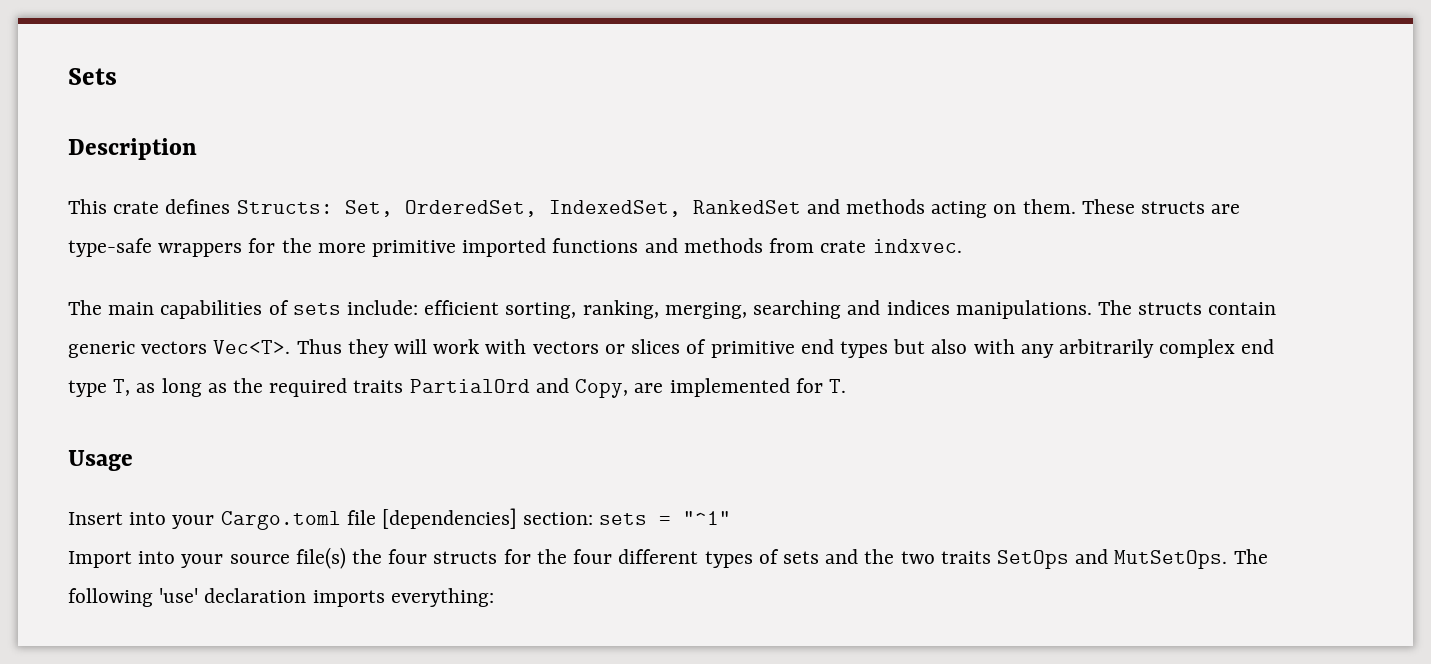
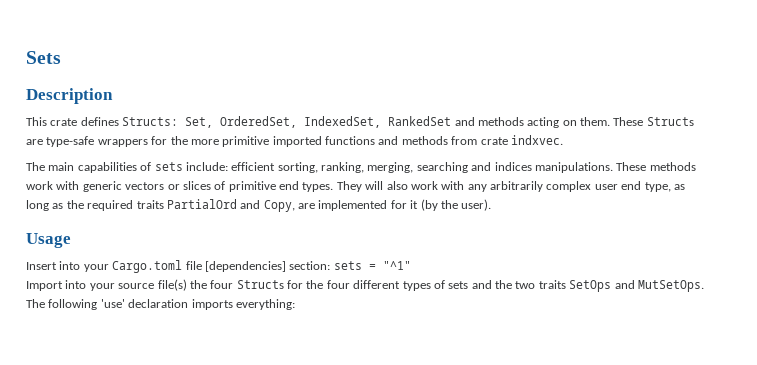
[1141,201,1206,214] structs -> [646,117,694,126] Structs
[1097,300,1277,315] [68,339,527,358] The structs contain generic vectors Vec<T>. Thus they will work with -> [616,162,696,171] [26,181,122,192] These methods work with generic
[839,339,968,358] types but also -> [302,181,438,192] types. They will also work
[1241,339,1275,354] [68,379,131,397] end type T, -> [594,181,671,192] user end type,
[828,379,846,393] T. -> [410,199,492,211] it (by the user).
[433,551,498,564] structs -> [236,280,284,289] Structs

